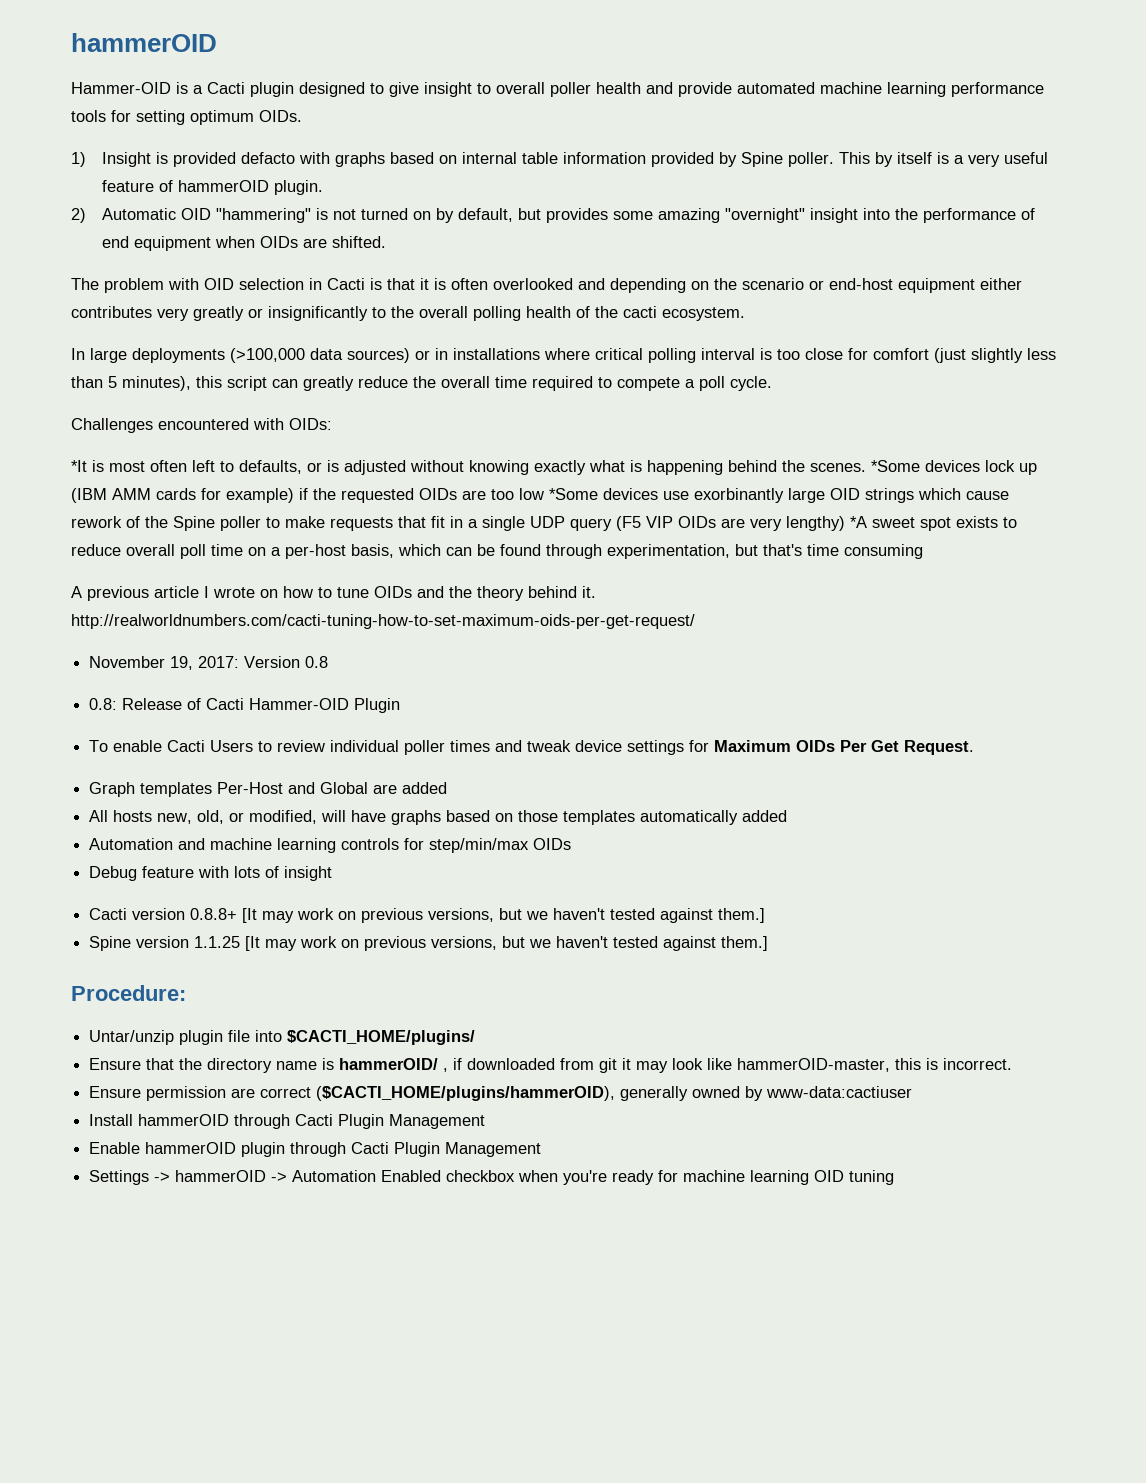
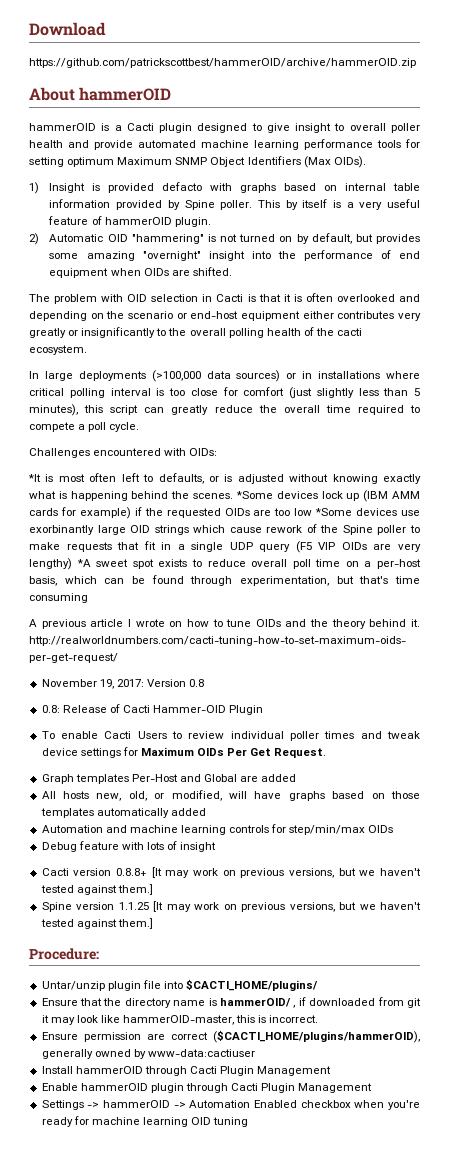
(71, 42) none -> [29,22,106,36] [29,58,416,68] [29,87,75,101] Download // https://github.com/patrickscottbest/hammerOID/archive/hammerOID.zip // About
[71,82,171,94] Hammer-OID -> [29,123,96,131] hammerOID
[259,110,302,122] OIDs. -> [117,156,366,168] Maximum SNMP Object Identifiers (Max OIDs).

